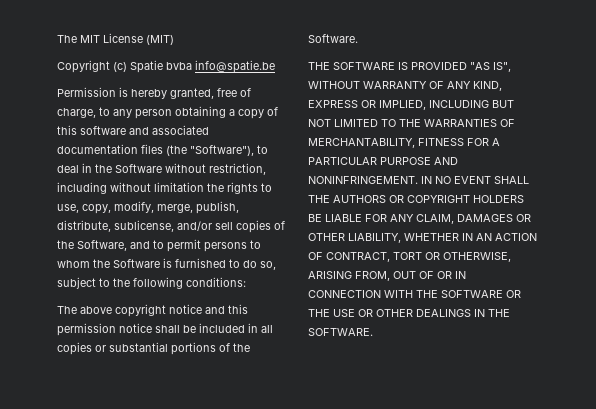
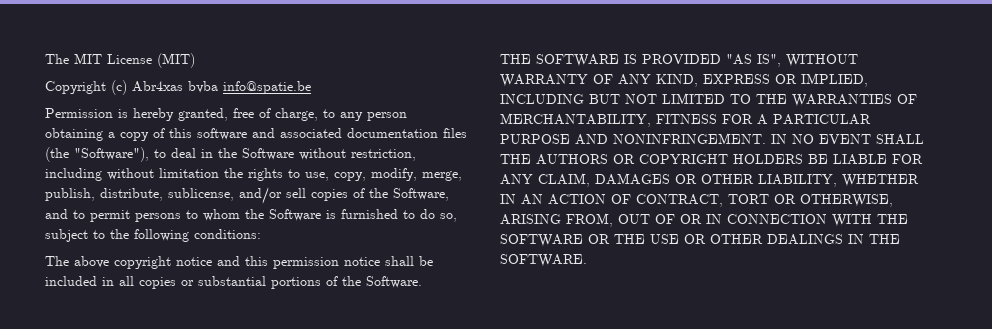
[130,60,163,73] Spatie -> [132,81,183,92] Abr4xas

